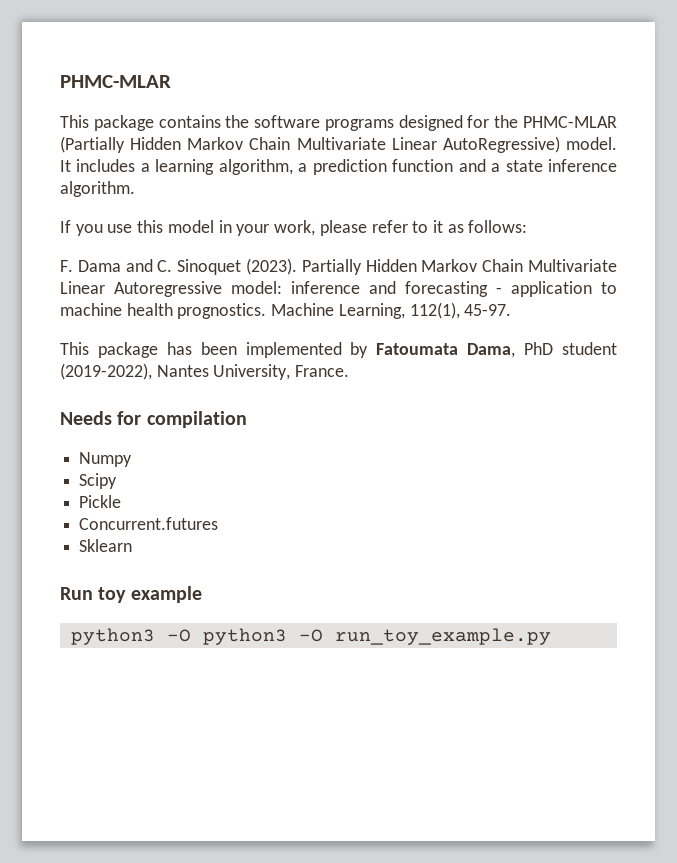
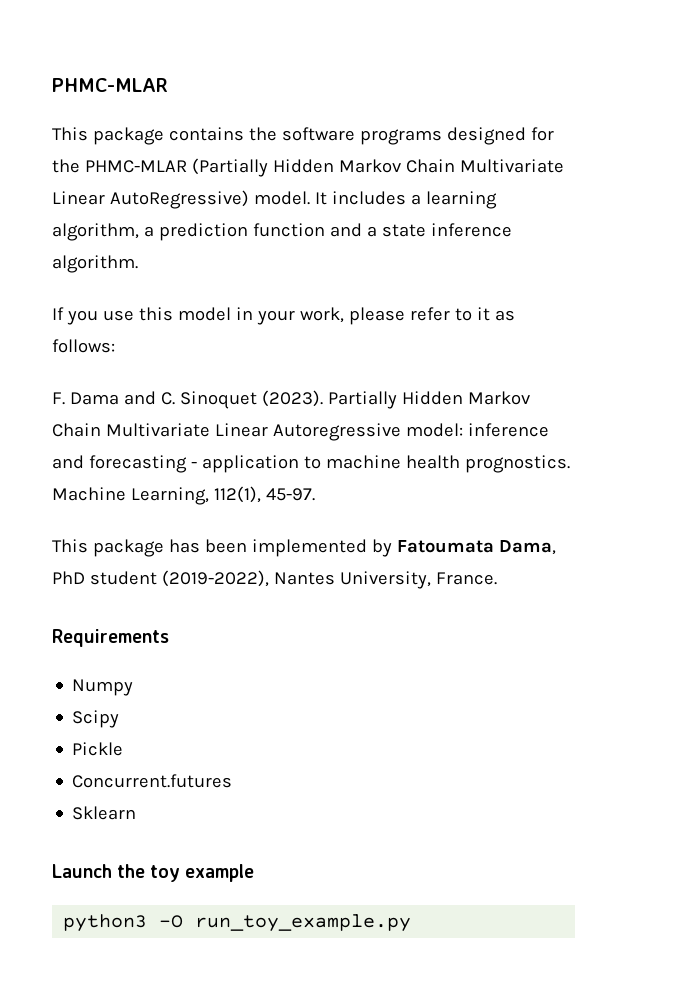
[60,411,247,428] Needs for compilation -> [52,629,169,647] Requirements
[60,587,93,600] Run -> [52,864,146,878] Launch the
[202,628,323,645] python3 -O -> (184, 921) none

